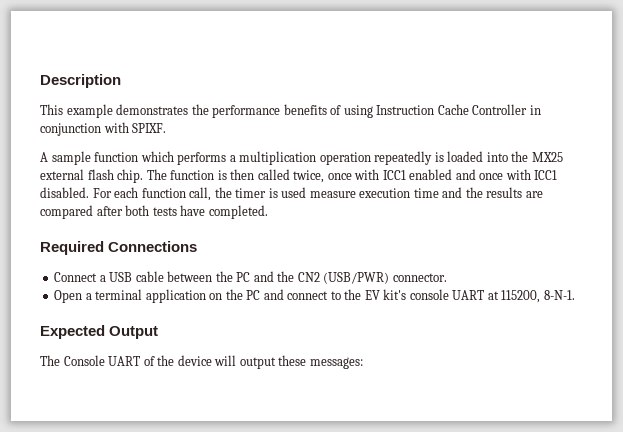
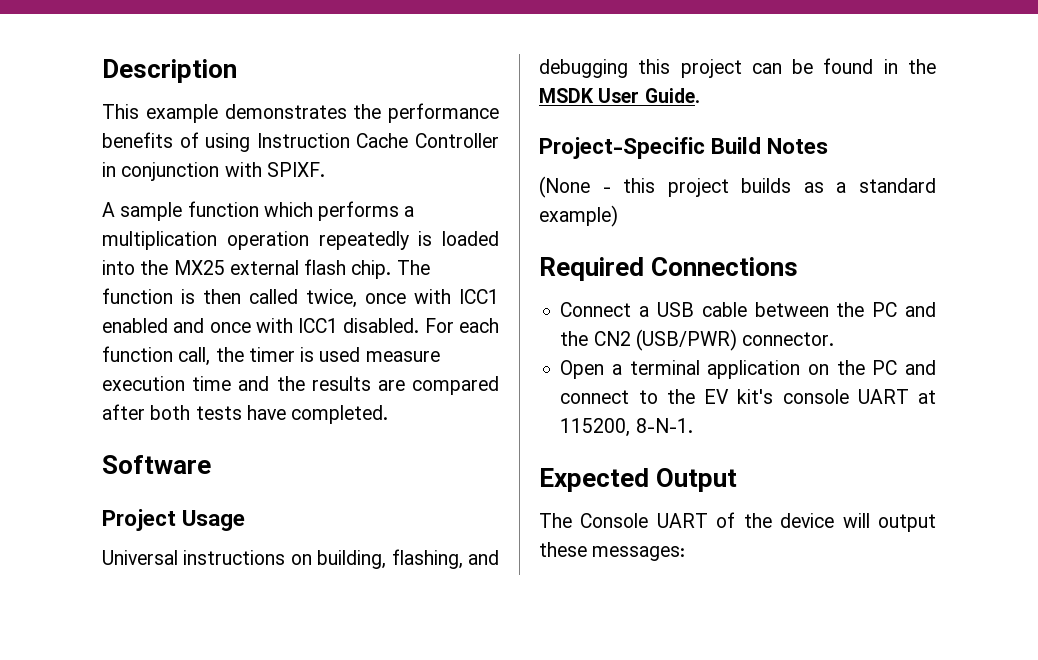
(268, 212) none -> [102,455,211,474] [102,509,246,531] [102,549,499,569] [539,58,936,78] [539,88,700,103] [539,137,829,159] [539,176,936,198] [539,205,618,227] // Software // Project Usage // Universal instructions on building, flashing, and debugging this project can be found in the MSDK User Guide. // Project-Specific Build Notes // (None - this project builds as a standard example)

